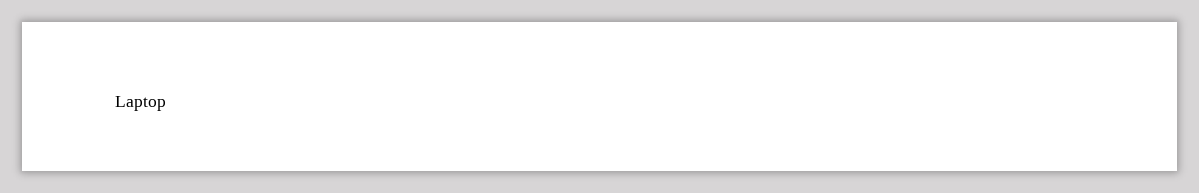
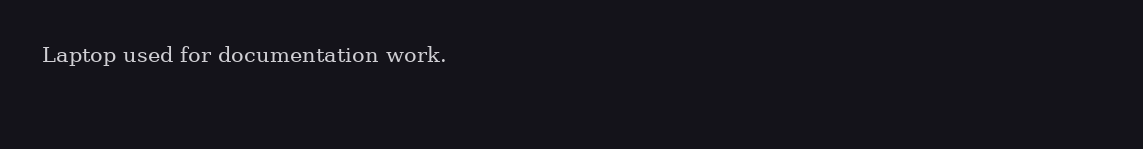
(166, 103) none -> [123,46,447,62] used for documentation work.

